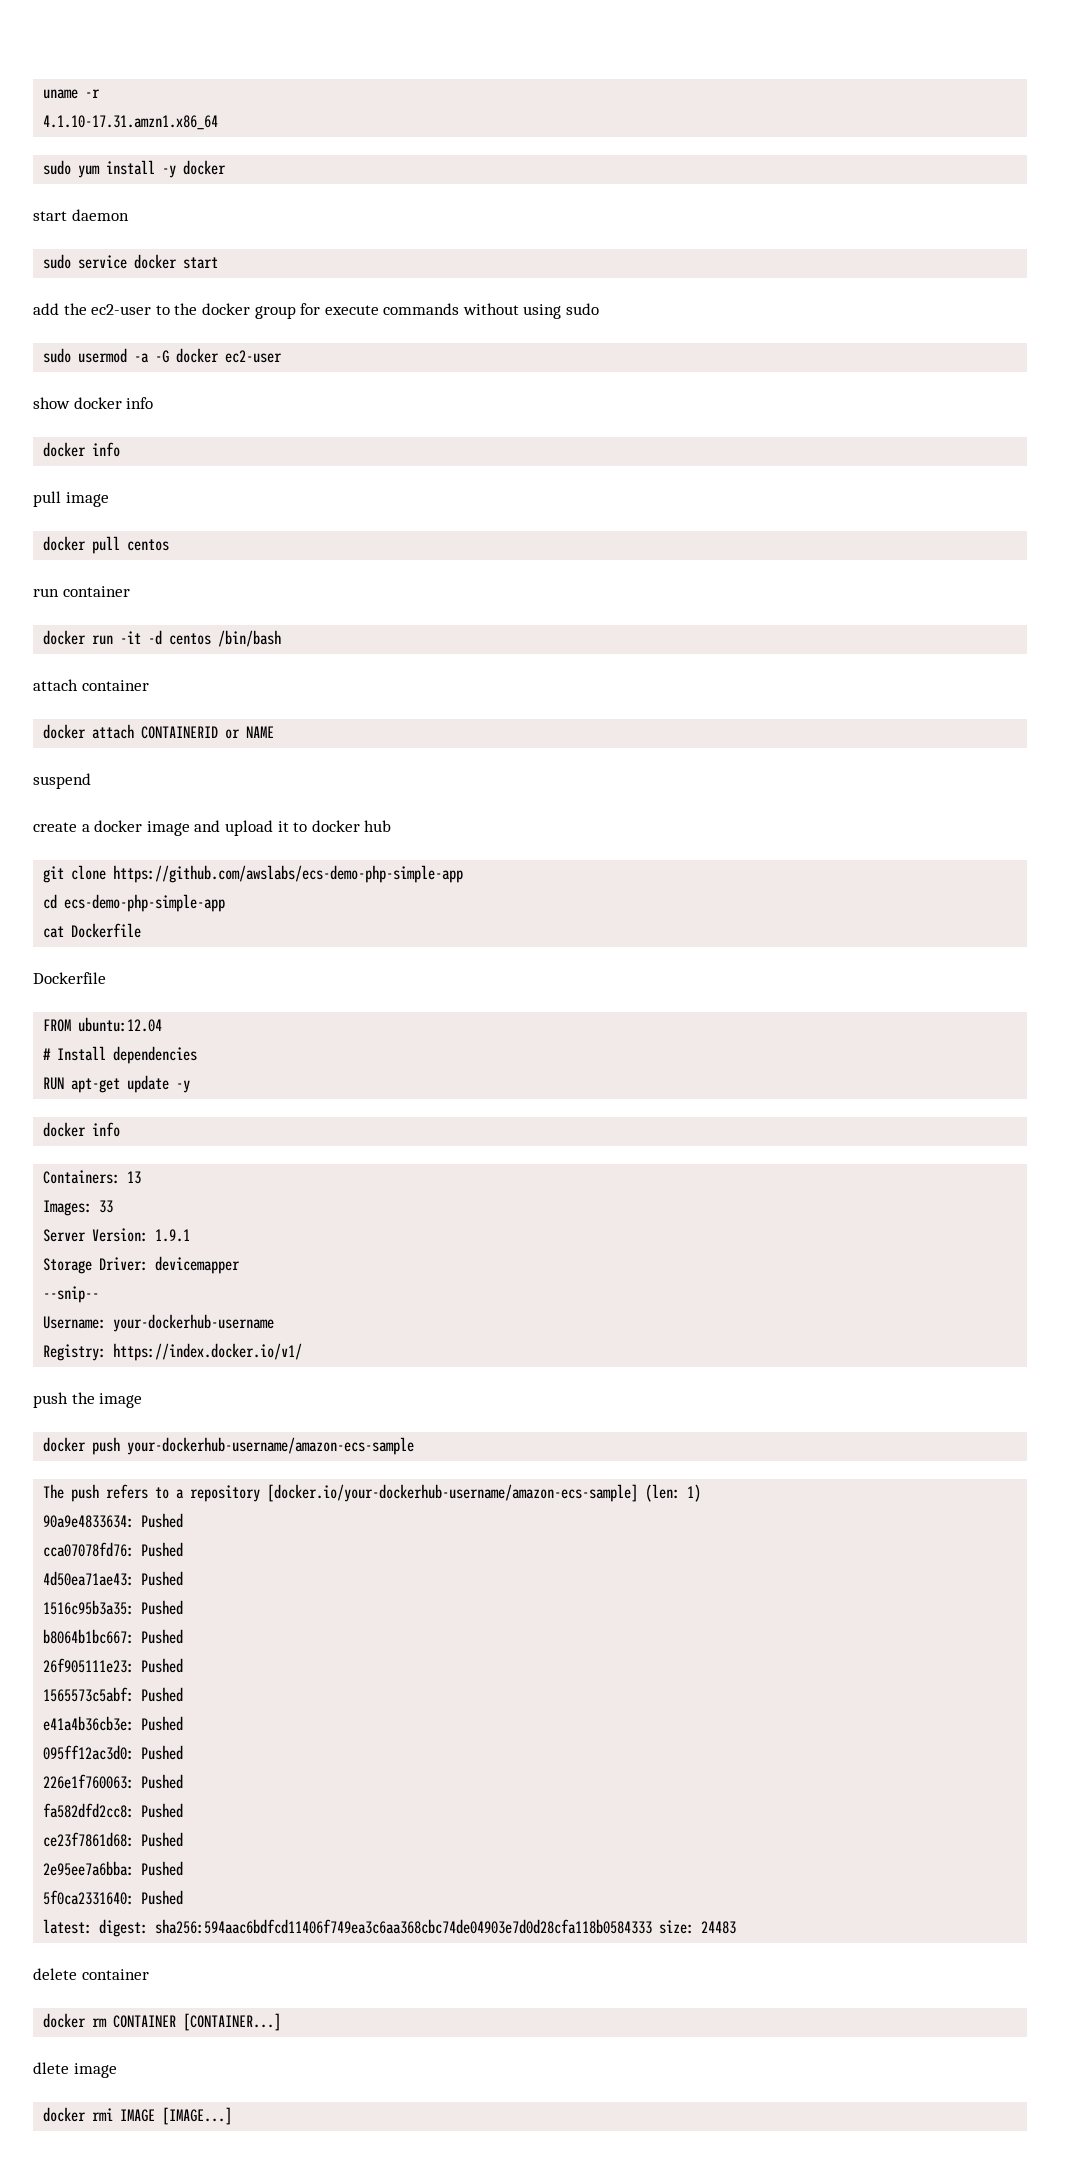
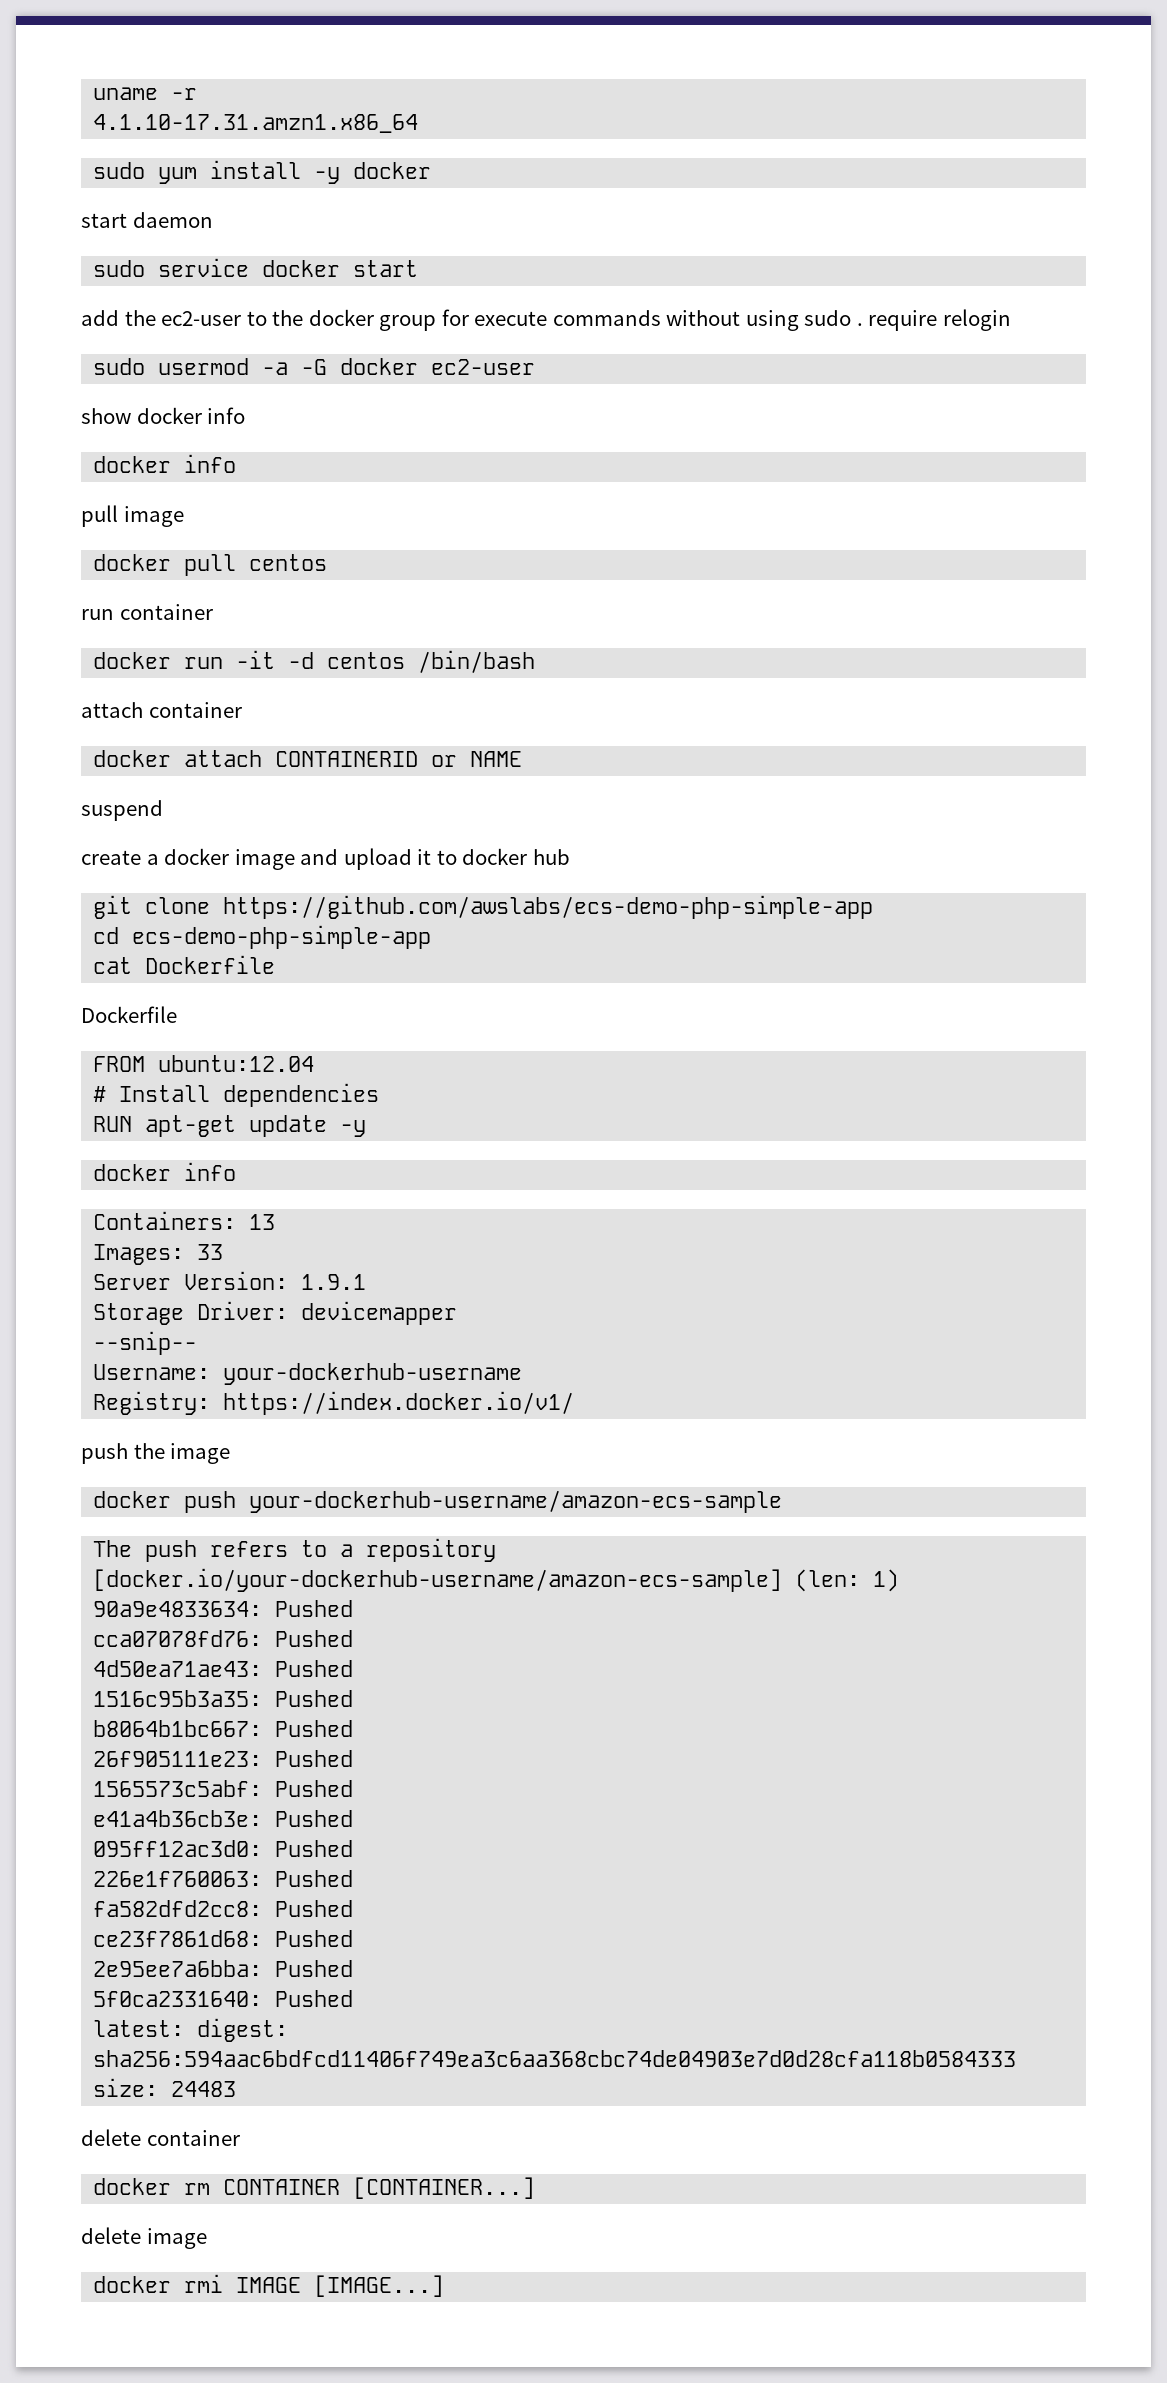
(600, 309) none -> [856,309,1012,331] . require relogin
[33,2062,69,2074] dlete -> [81,2227,141,2244] delete

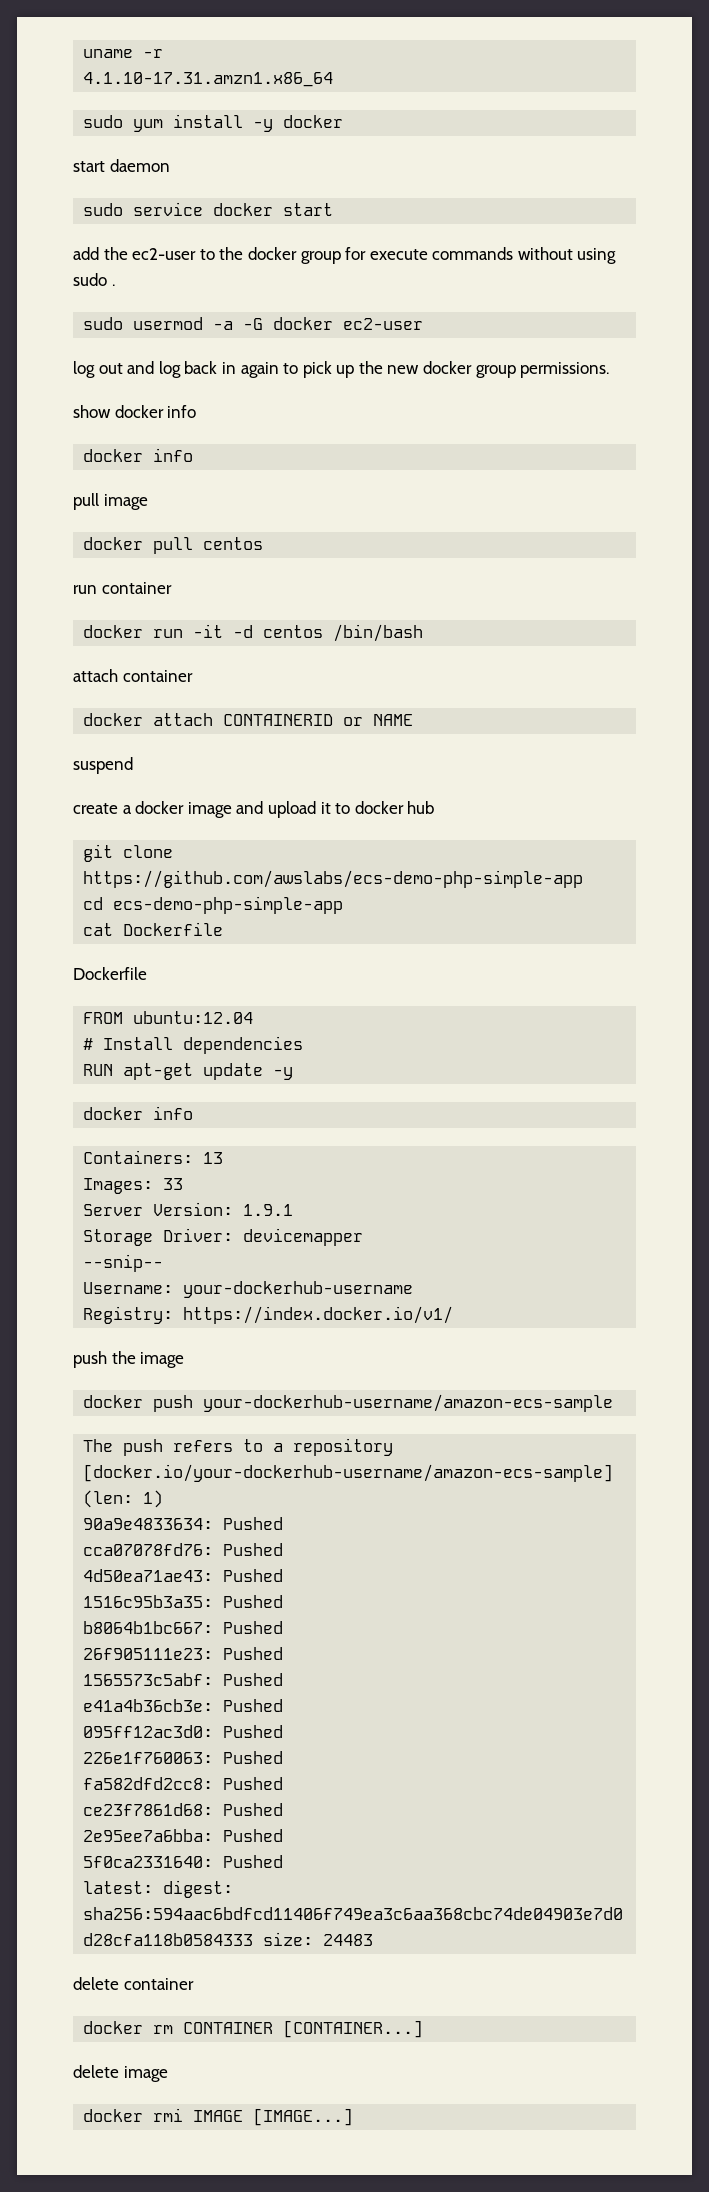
[868,309,1012,331] require relogin -> (115, 285) none
(536, 367) none -> [73,361,610,378] // log out and log back in again to pick up the new docker group permissions.

